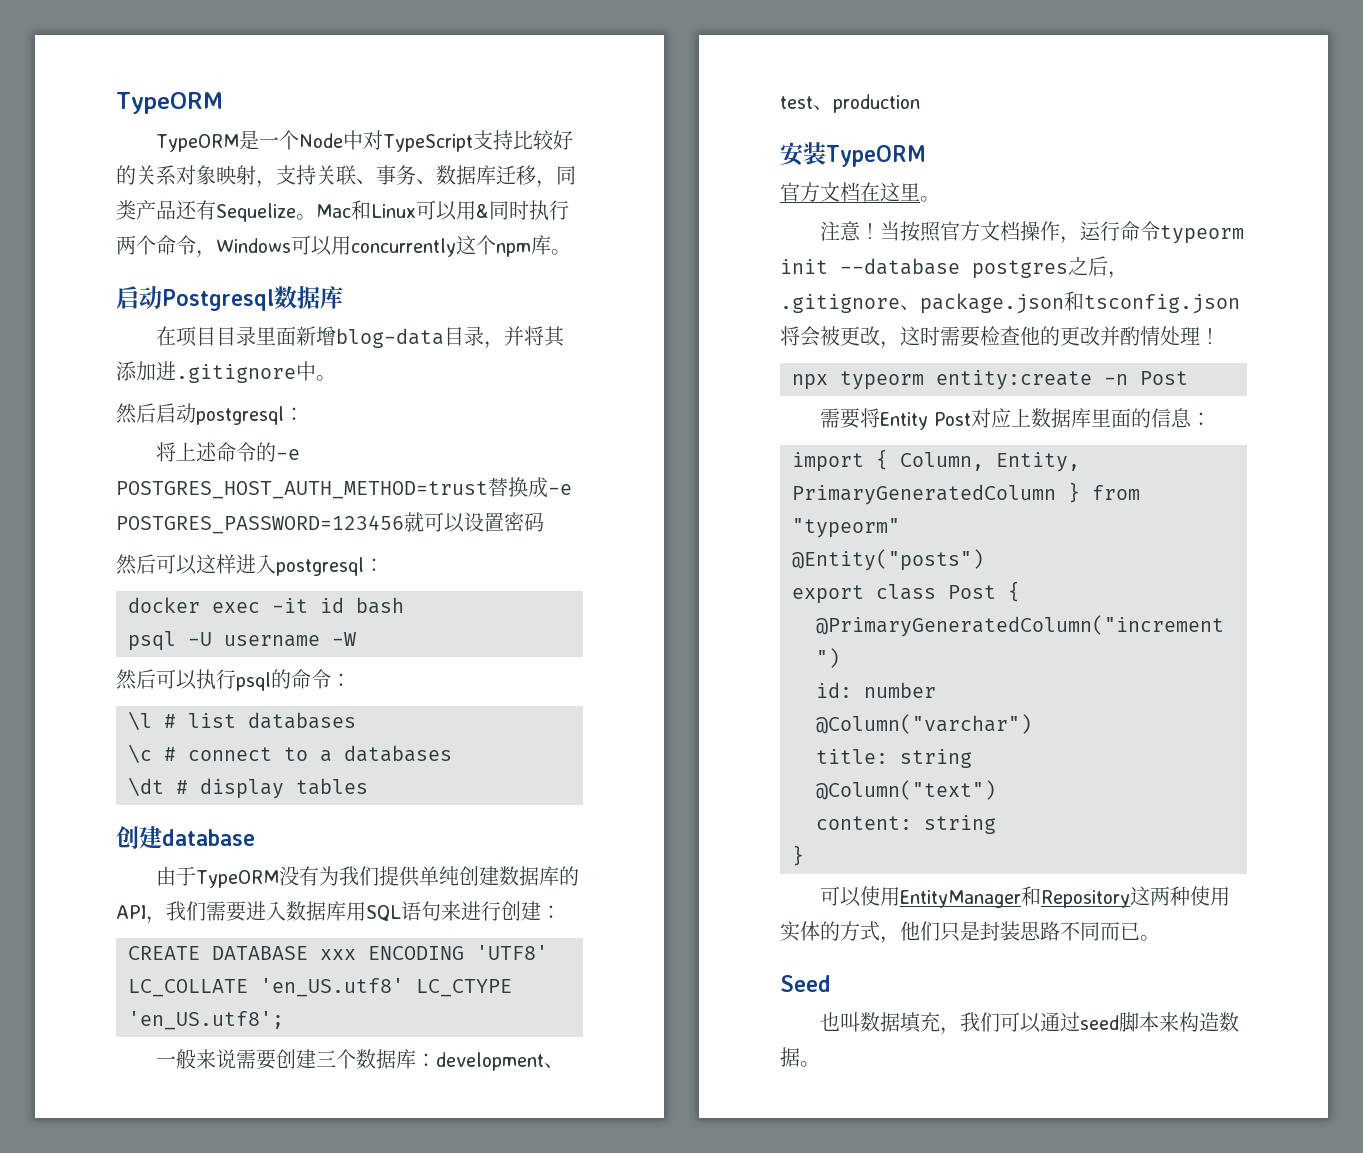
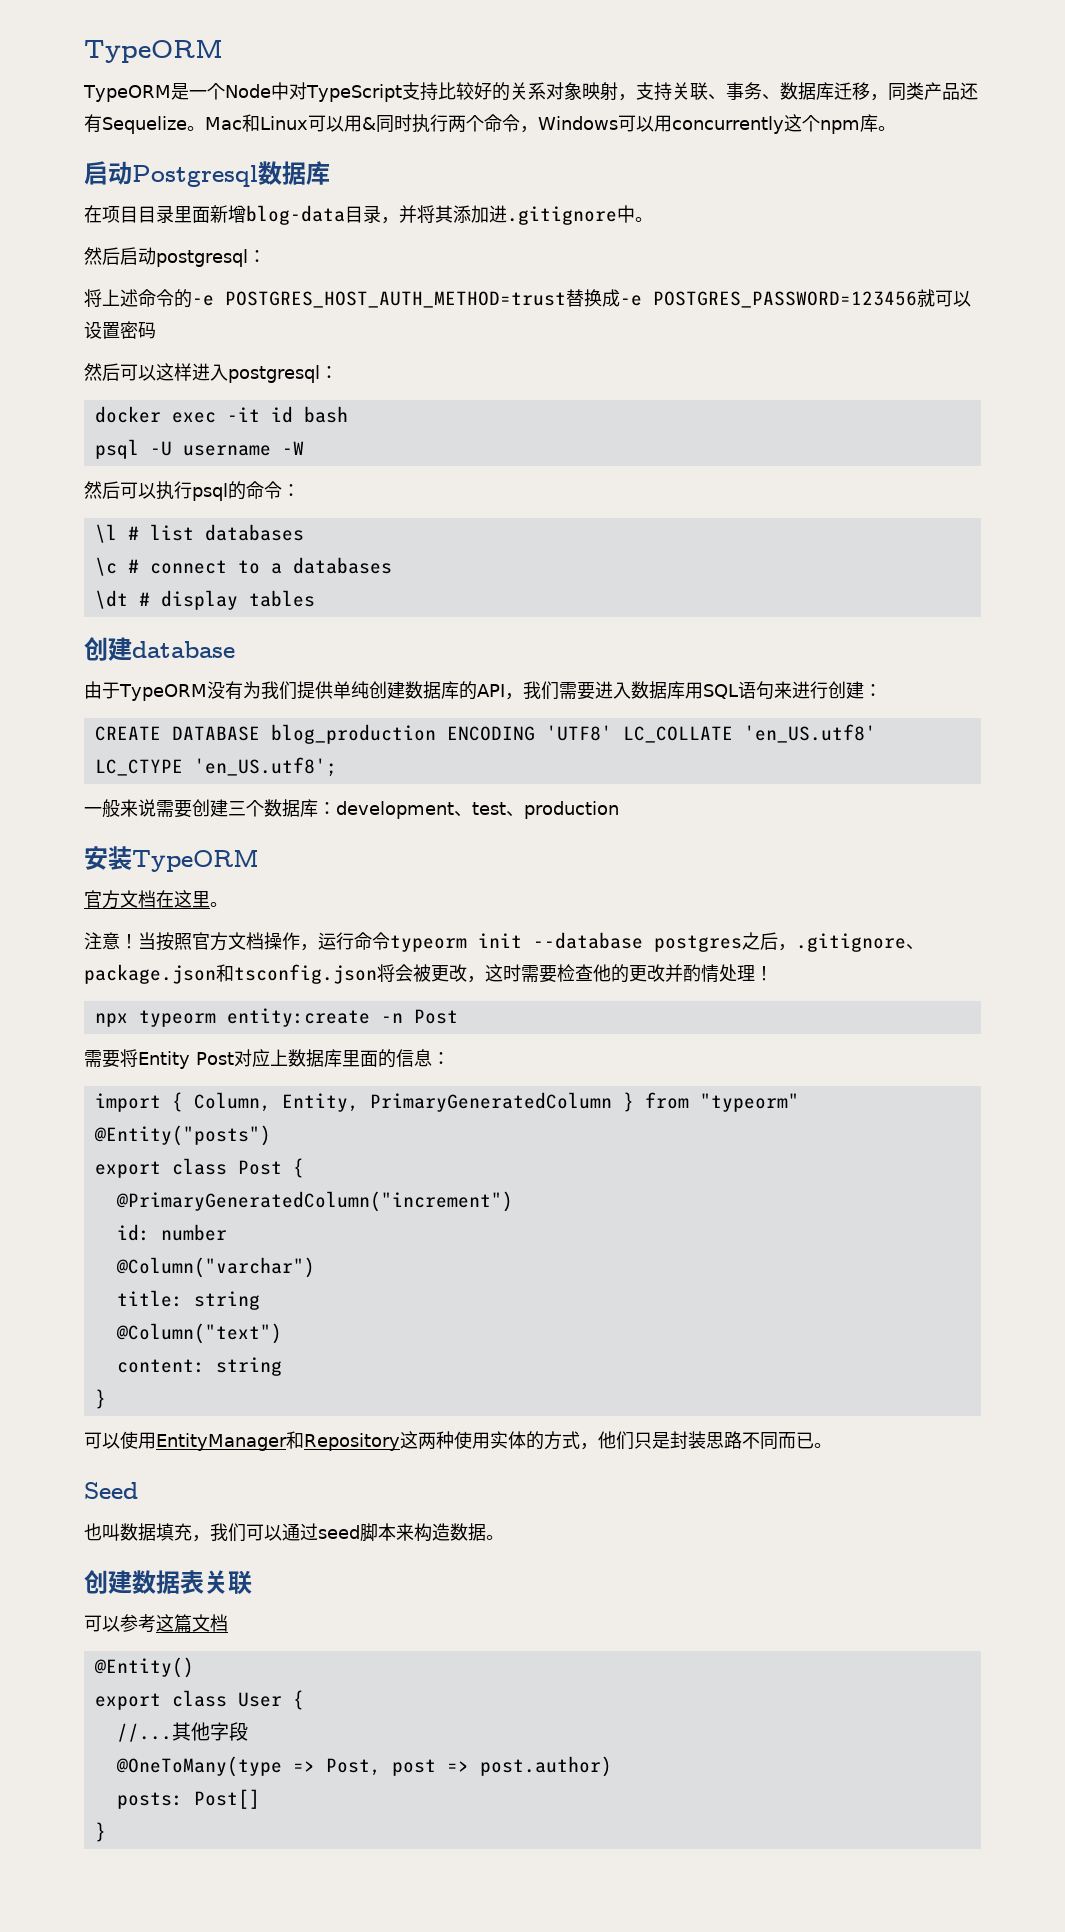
[320,949,356,960] xxx -> [270,724,436,744] blog_production
(820, 1064) none -> [84,1570,252,1595] [84,1614,228,1633] [93,1657,194,1678] [94,1690,304,1710] [116,1722,248,1742] [115,1756,612,1777] [116,1789,260,1809] [94,1822,106,1842] // 创建数据表关联 // 可以参考这篇文档 // @Entity() // export class User { // //...其他字段 // @OneToMany(type => Post, post => post.author) // posts: Post[] // }

